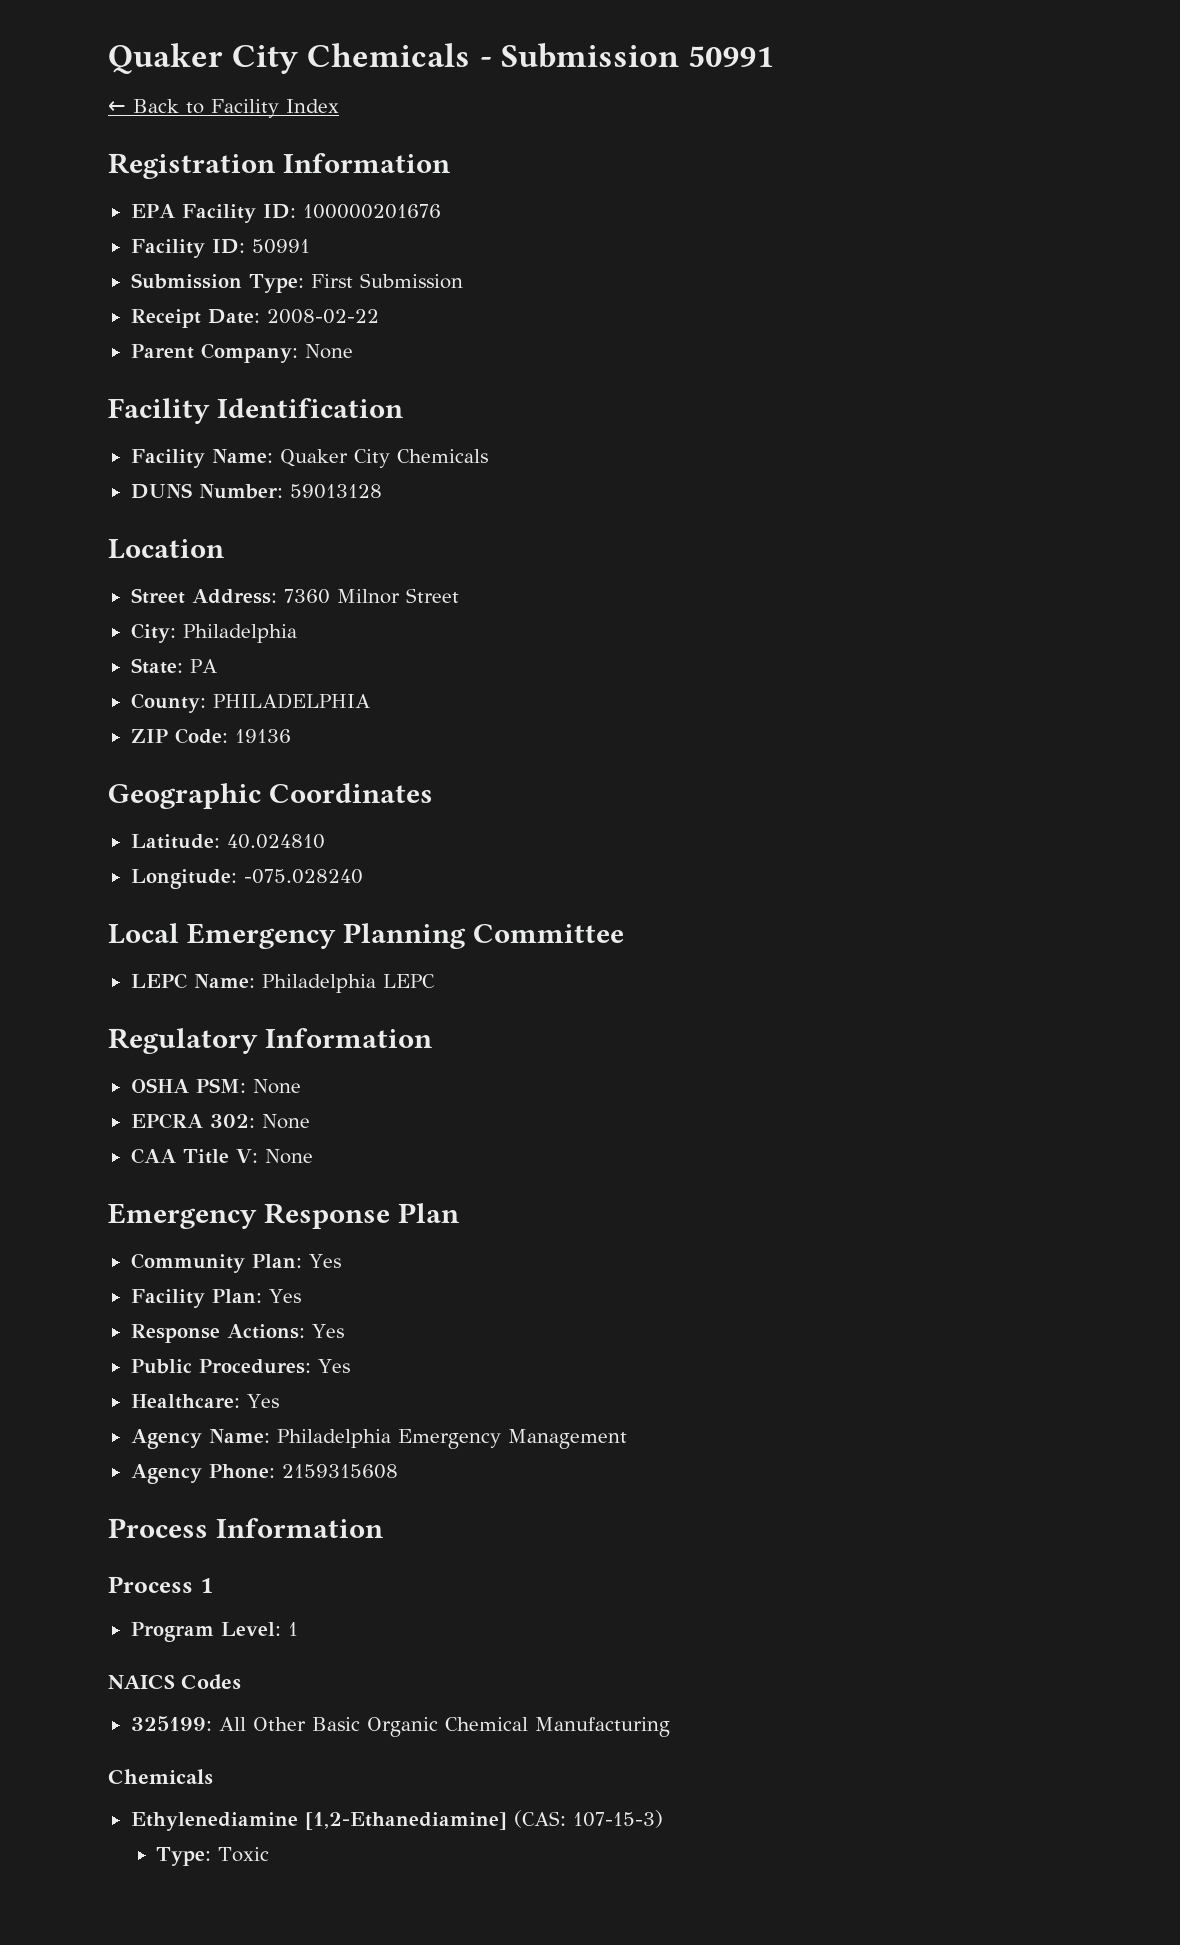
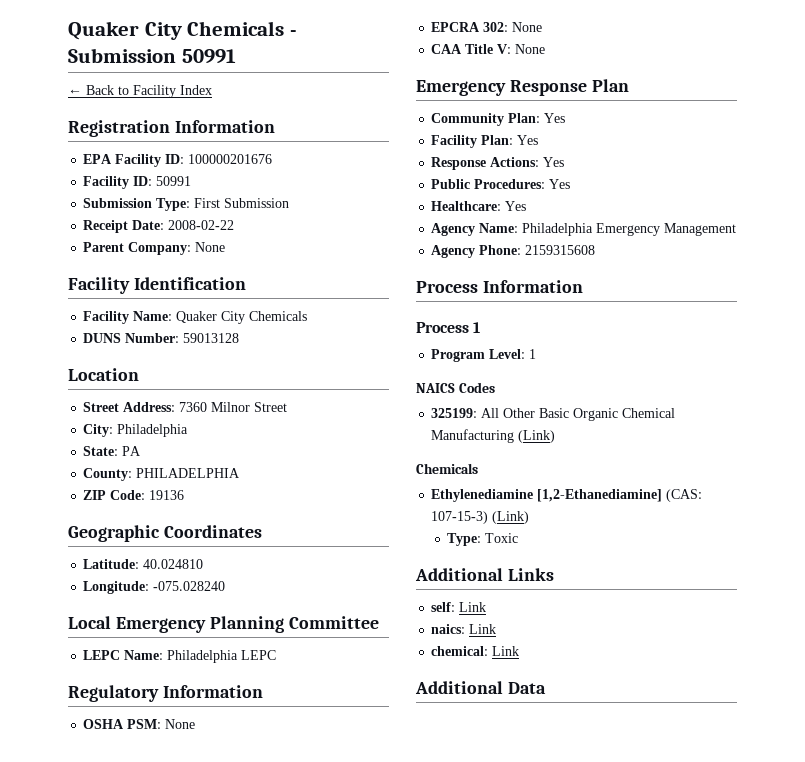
(670, 1727) none -> [518,430,556,443] (Link)
(663, 1819) none -> [492,511,530,524] (Link)
(270, 1854) none -> [415,568,554,581] [431,602,487,612] [431,624,497,634] [431,646,520,656] [415,681,546,694] // Additional Links // self: Link // naics: Link // chemical: Link // Additional Data

